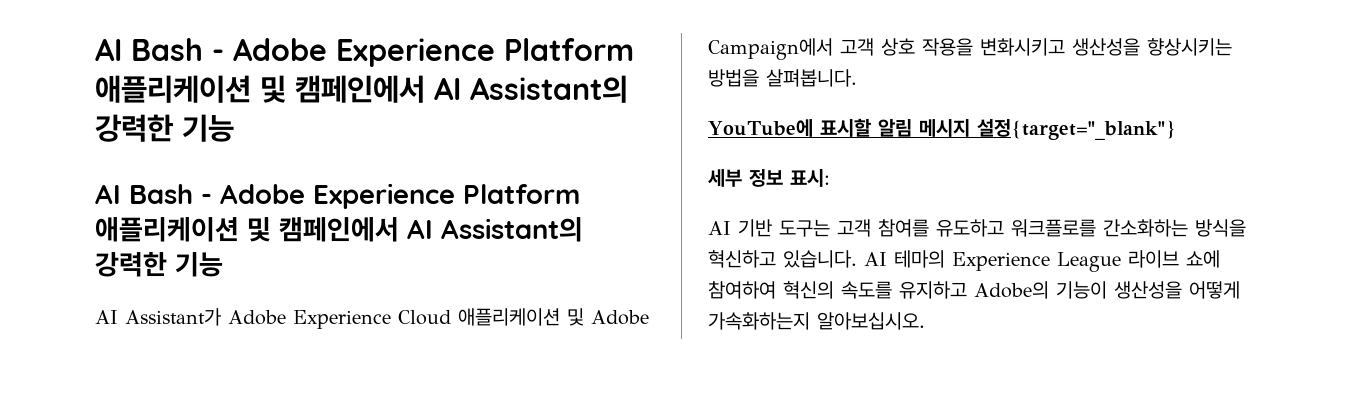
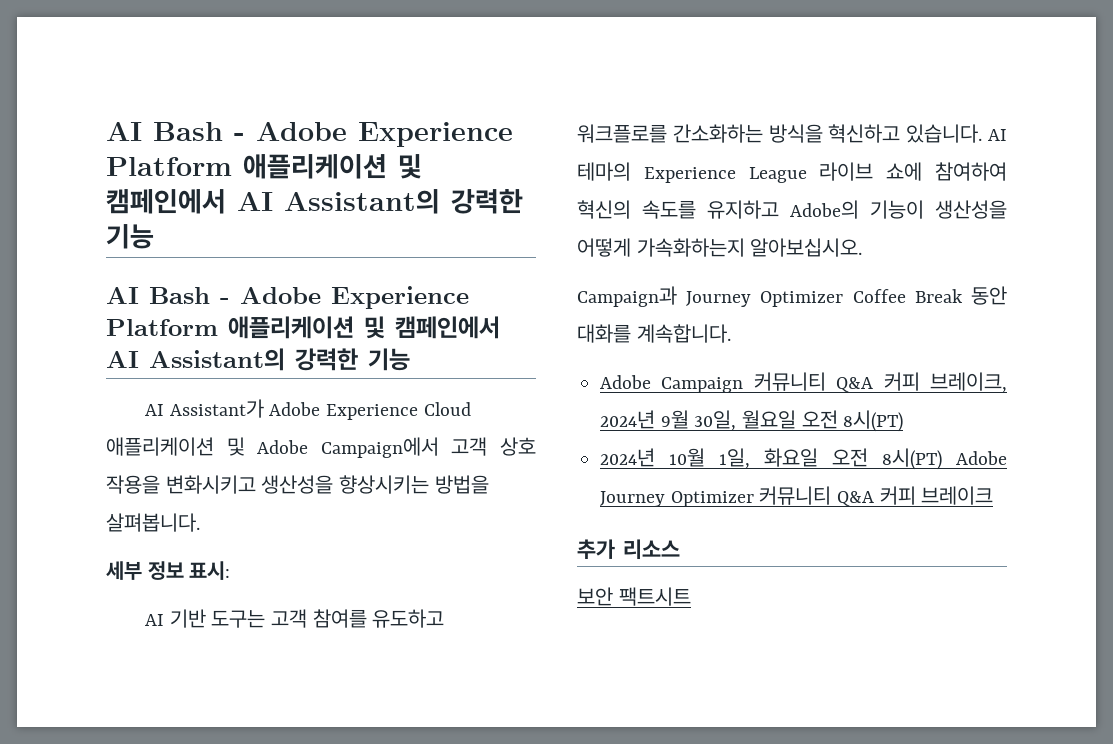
[708,118,1176,140] // YouTube에 표시할 알림 메시지 설정{target="_blank"} -> (200, 522) none
(925, 321) none -> [577,286,1007,307] [577,324,731,343] [600,372,1007,393] [600,410,904,432] [600,448,1007,470] [600,486,994,507] [577,539,680,560] [577,587,691,606] // Campaign과 Journey Optimizer Coffee Break 동안 대화를 계속합니다. // Adobe Campaign 커뮤니티 Q&A 커피 브레이크, 2024년 9월 30일, 월요일 오전 8시(PT) // 2024년 10월 1일, 화요일 오전 8시(PT) Adobe Journey Optimizer 커뮤니티 Q&A 커피 브레이크 // 추가 리소스 // 보안 팩트시트

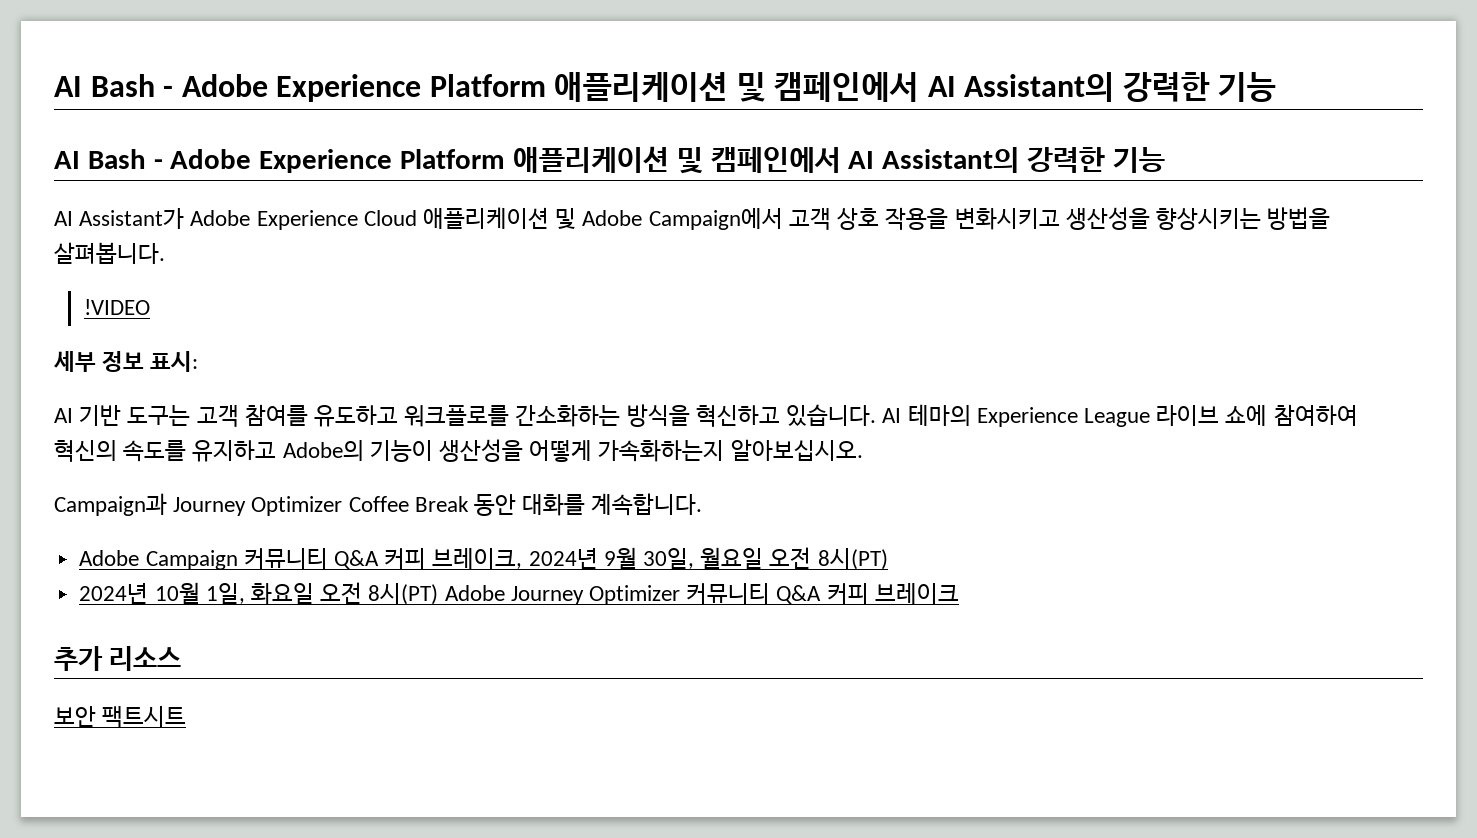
(200, 522) none -> [83,299,150,315] // !VIDEO

